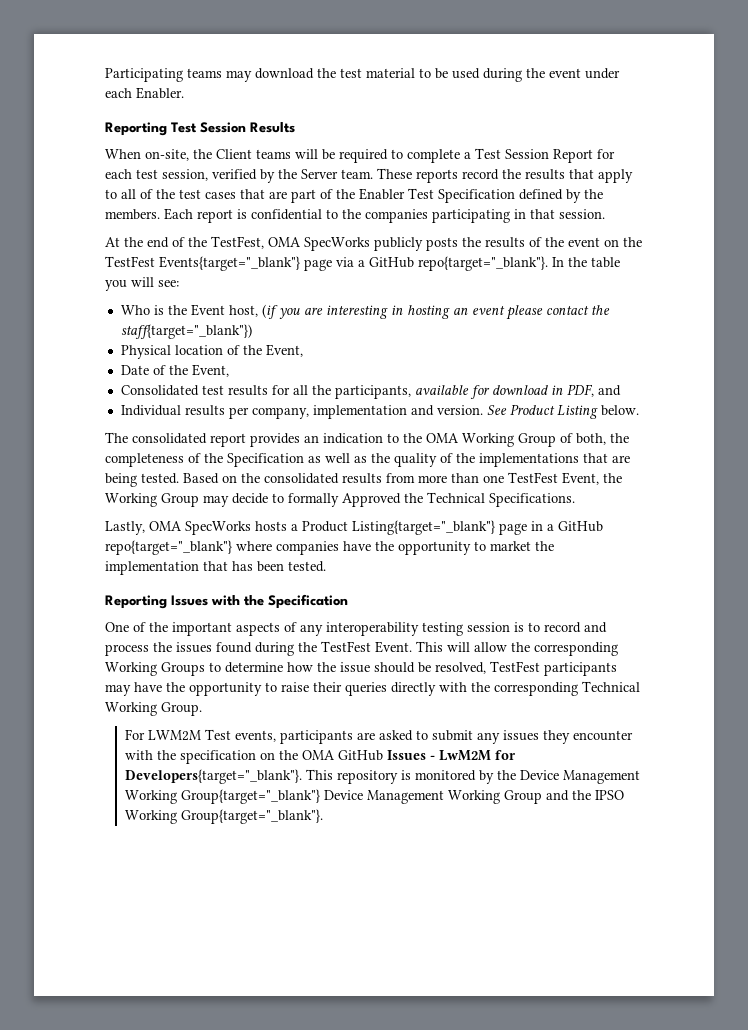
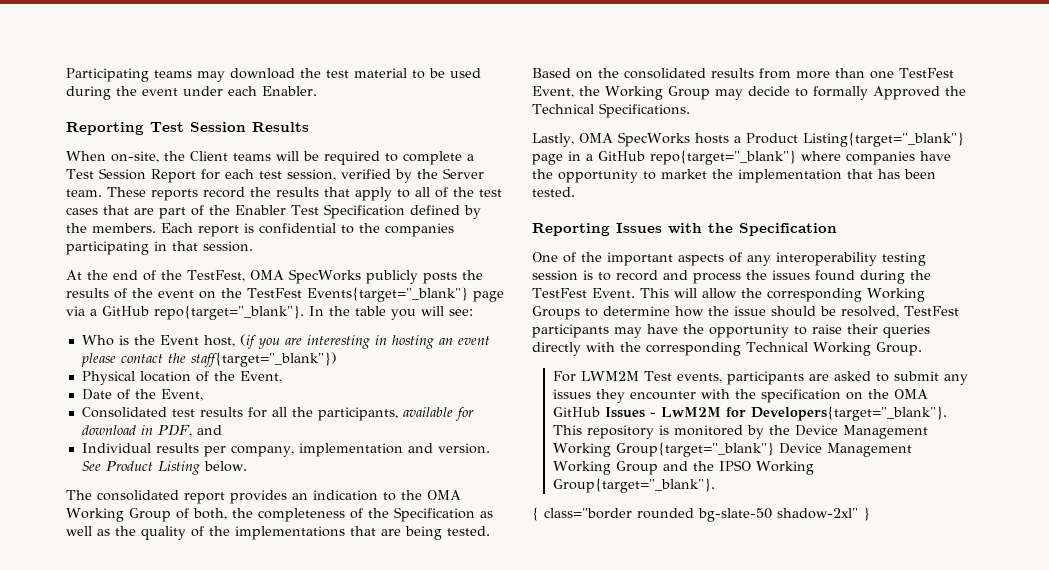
(324, 816) none -> [532,507,870,522] // { class="border rounded bg-slate-50 shadow-2xl" }

